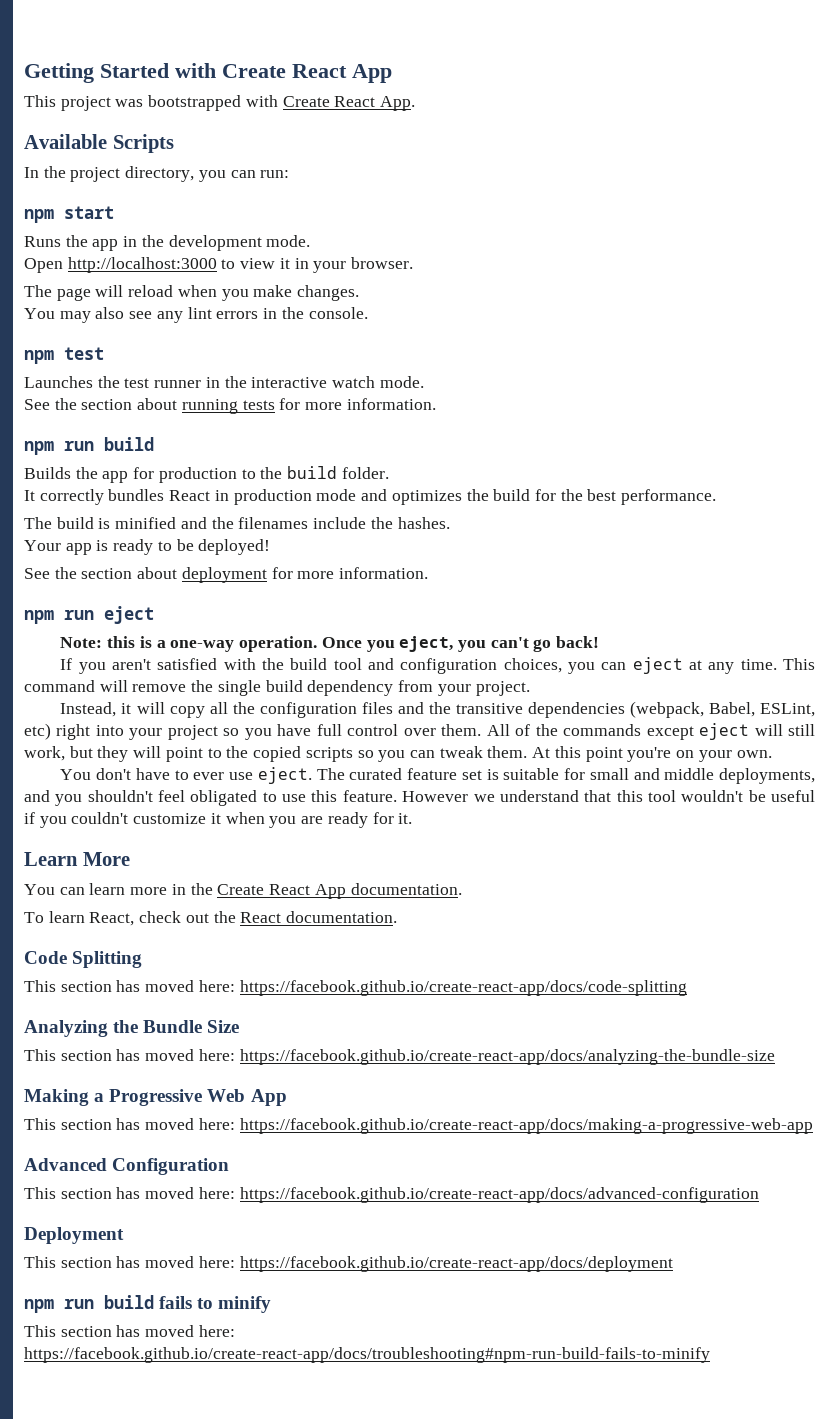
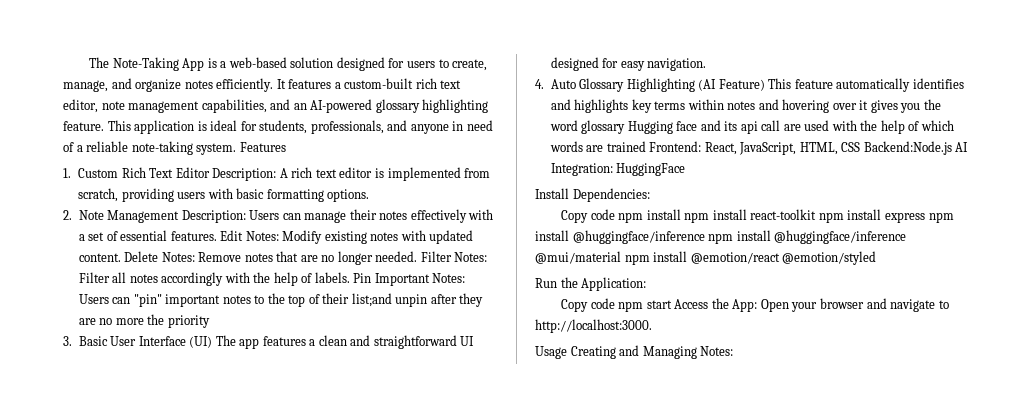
[24,63,392,83] [24,95,416,111] [24,134,174,153] [24,166,290,182] [24,206,114,223] [24,235,311,251] [24,257,414,273] [24,285,360,301] [24,307,368,323] [24,347,104,364] [24,376,424,388] [24,398,436,414] [24,437,154,455] [24,466,389,483] [24,489,717,505] [24,517,450,529] [24,539,271,555] [24,567,429,583] [24,606,154,624] [60,636,600,652] [60,657,815,674] [24,680,530,696] [60,701,816,718] [24,723,816,740] [24,746,772,762] [60,767,815,784] [24,790,816,806] [24,812,413,828] [24,852,130,866] [24,883,462,899] [24,911,398,926] [24,951,143,968] [24,980,687,996] [24,1020,240,1037] [24,1049,775,1065] [24,1089,287,1106] [24,1118,813,1134] [24,1158,230,1175] [24,1187,759,1203] [24,1227,124,1244] [24,1256,673,1272] [24,1295,272,1313] [24,1325,235,1337] [24,1347,710,1363] Getting Started with Create React App // This project was bootstrapped with Create React App. // Available Scripts // In the project directory, you can run: // npm start // Runs the app in the development mode. // Open http://localhost:3000 to view it in your browser. // The page will reload when you make changes. // You may also see any lint errors in the console. // npm test // Launches the test runner in the interactive watch mode. // See the section about running tests for more information. // npm run build // Builds the app for production to the build folder. // It correctly bundles React in production mode and optimizes the build for the best performance. // The build is minified and the filenames include the hashes. // Your app is ready to be deployed! // See the section about deployment for more information. // npm run eject // Note: this is a one-way operation. Once you eject, you can't go back! // If you aren't satisfied with the build tool and configuration choices, you can eject at any time. This command will remove the single build dependency from your project. // Instead, it will copy all the configuration files and the transitive dependencies (webpack, Babel, ESLint, etc) right into your project so you have full control over them. All of the commands except eject will still work, but they will point to the copied scripts so you can tweak them. At this point you're on your own. // You don't have to ever use eject. The curated feature set is suitable for small and middle deployments, and you shouldn't feel obligated to use this feature. However we understand that this tool wouldn't be useful if you couldn't customize it when you are ready for it. // Learn More // You can learn more in the Create React App documentation. // To learn React, check out the React documentation. // Code Splitting // This section has moved here: https://facebook.github.io/create-react-app/docs/code-splitting // Analyzing the Bundle Size // This section has moved here: https://facebook.github.io/create-react-app/docs/analyzing-the-bundle-size // Making a Progressive Web App // This section has moved here: https://facebook.github.io/create-react-app/docs/making-a-progressive-web-app // Advanced Configuration // This section has moved here: https://facebook.github.io/create-react-app/docs/advanced-configuration // Deployment // This section has moved here: https://facebook.github.io/create-react-app/docs/deployment // npm run build fails to minify // This section has moved here: https://facebook.github.io/create-react-app/docs/troubleshooting#npm-run-build-fails-to-minify -> [89,57,488,71] [63,78,462,92] [63,99,489,113] [63,120,493,134] [63,141,286,155] [63,167,491,181] [78,188,370,202] [63,209,494,223] [78,230,474,244] [78,251,488,265] [78,272,466,286] [78,293,484,307] [78,314,210,328] [63,335,475,349] [550,57,707,71] [535,78,964,92] [550,99,941,113] [549,120,954,134] [549,141,969,155] [550,163,686,176] [535,188,650,202] [561,209,954,223] [535,230,907,244] [535,251,877,265] [535,277,647,291] [561,298,949,312] [535,319,652,333] [535,345,734,359] The Note-Taking App is a web-based solution designed for users to create, manage, and organize notes efficiently. It features a custom-built rich text editor, note management capabilities, and an AI-powered glossary highlighting feature. This application is ideal for students, professionals, and anyone in need of a reliable note-taking system. Features // 1. Custom Rich Text Editor Description: A rich text editor is implemented from scratch, providing users with basic formatting options. // 2. Note Management Description: Users can manage their notes effectively with a set of essential features. Edit Notes: Modify existing notes with updated content. Delete Notes: Remove notes that are no longer needed. Filter Notes: Filter all notes accordingly with the help of labels. Pin Important Notes: Users can "pin" important notes to the top of their list;and unpin after they are no more the priority // 3. Basic User Interface (UI) The app features a clean and straightforward UI designed for easy navigation. // 4. Auto Glossary Highlighting (AI Feature) This feature automatically identifies and highlights key terms within notes and hovering over it gives you the word glossary Hugging face and its api call are used with the help of which words are trained Frontend: React, JavaScript, HTML, CSS Backend:Node.js AI Integration: HuggingFace // Install Dependencies: // Copy code npm install npm install react-toolkit npm install express npm install @huggingface/inference npm install @huggingface/inference @mui/material npm install @emotion/react @emotion/styled // Run the Application: // Copy code npm start Access the App: Open your browser and navigate to http://localhost:3000. // Usage Creating and Managing Notes:

